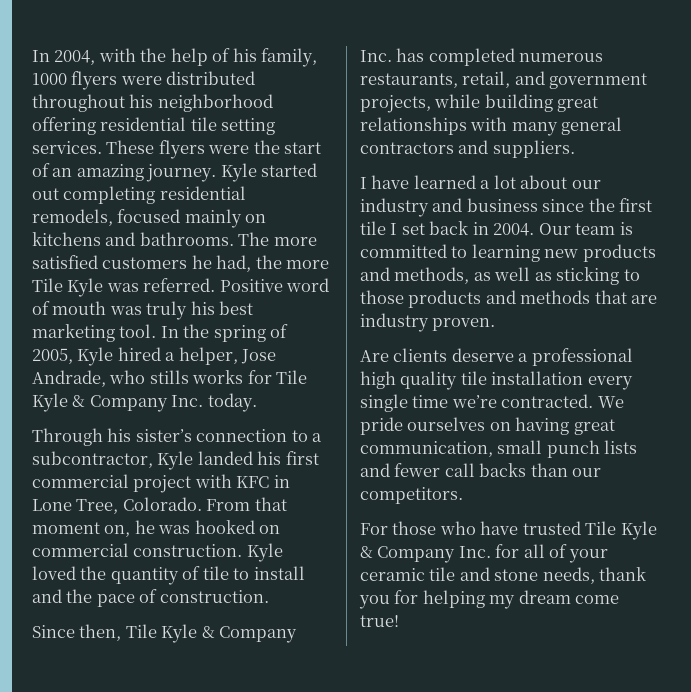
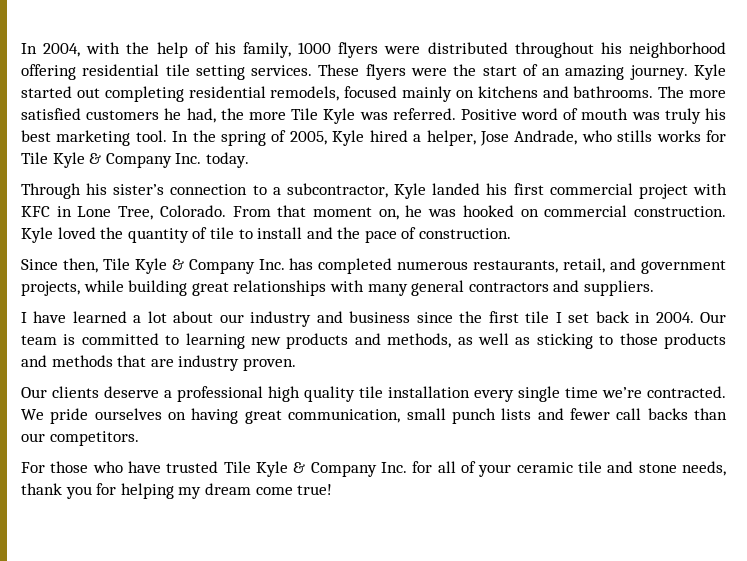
[360,350,389,362] Are -> [21,387,47,398] Our

